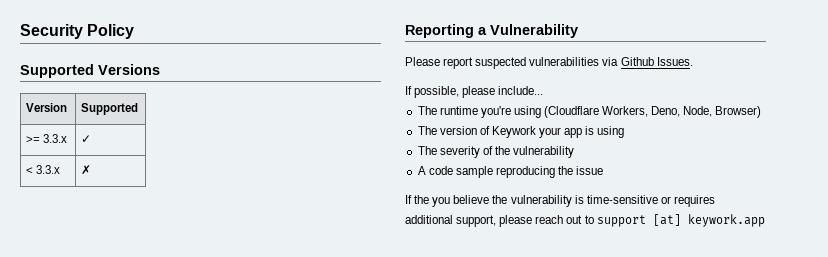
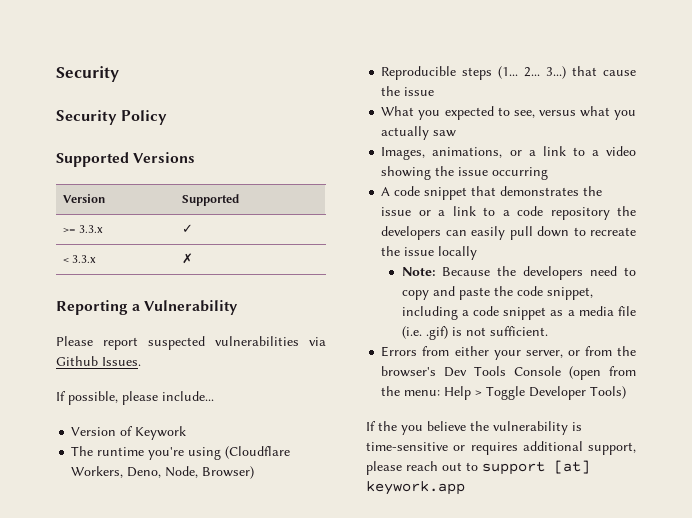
[20,24,83,39] Security -> [56,66,119,82] [56,110,117,125] Security // Security
(544, 90) none -> [71,426,187,440] // Version of Keywork
[417,126,625,138] [417,146,575,158] The version of Keywork your app is using // The severity of the vulnerability -> [381,66,636,80] [381,86,435,96] [381,106,636,120] [381,126,457,140] [381,146,636,160] [381,166,549,180] Reproducible steps (1... 2... 3...) that cause the issue // What you expected to see, versus what you actually saw // Images, animations, or a link to a video showing the issue occurring
[455,166,604,178] sample reproducing the issue -> [424,186,603,200] [381,206,636,220] [381,226,636,240] [381,246,478,260] [401,266,636,280] [401,286,593,300] [401,306,636,320] [401,326,548,340] [381,346,636,360] [381,366,636,380] [381,386,627,400] snippet that demonstrates the issue or a link to a code repository the developers can easily pull down to recreate the issue locally // Note: Because the developers need to copy and paste the code snippet, including a code snippet as a media file (i.e. .gif) is not sufficient. // Errors from either your server, or from the browser's Dev Tools Console (open from the menu: Help > Toggle Developer Tools)

